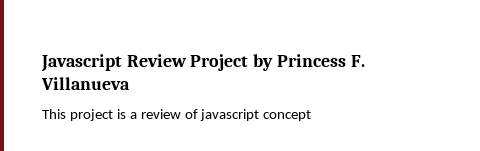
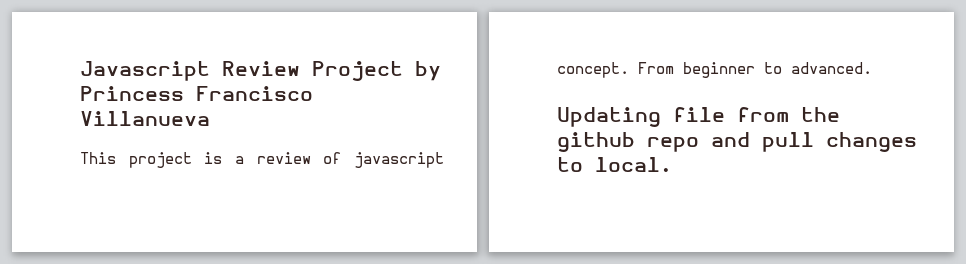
[350,55,365,67] F. -> [196,86,313,101] Francisco
[263,110,312,121] concept -> [557,62,872,78] [557,107,840,127] [557,132,917,152] [557,157,672,172] concept. From beginner to advanced. // Updating file from the github repo and pull changes to local.

